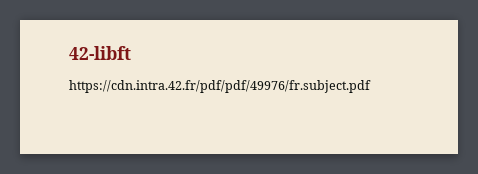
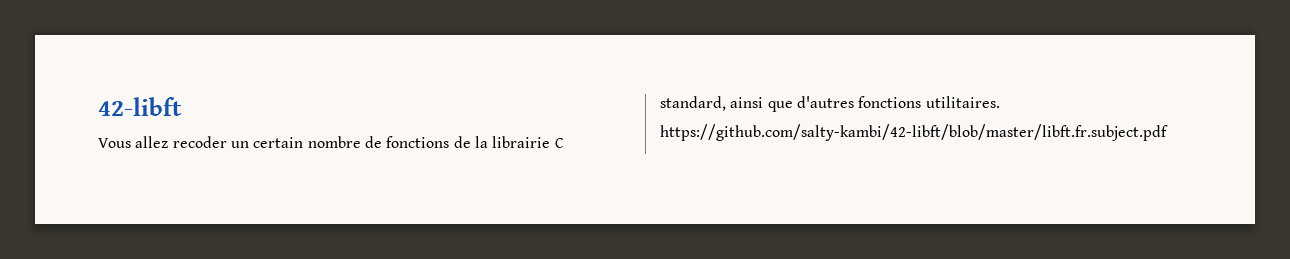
[69,80,371,93] https://cdn.intra.42.fr/pdf/pdf/49976/fr.subject.pdf -> [98,136,564,148] [660,96,1000,112] [660,124,1168,141] Vous allez recoder un certain nombre de fonctions de la librairie C standard, ainsi que d'autres fonctions utilitaires. // https://github.com/salty-kambi/42-libft/blob/master/libft.fr.subject.pdf

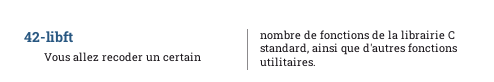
[660,124,1168,141] // https://github.com/salty-kambi/42-libft/blob/master/libft.fr.subject.pdf -> (316, 62) none

